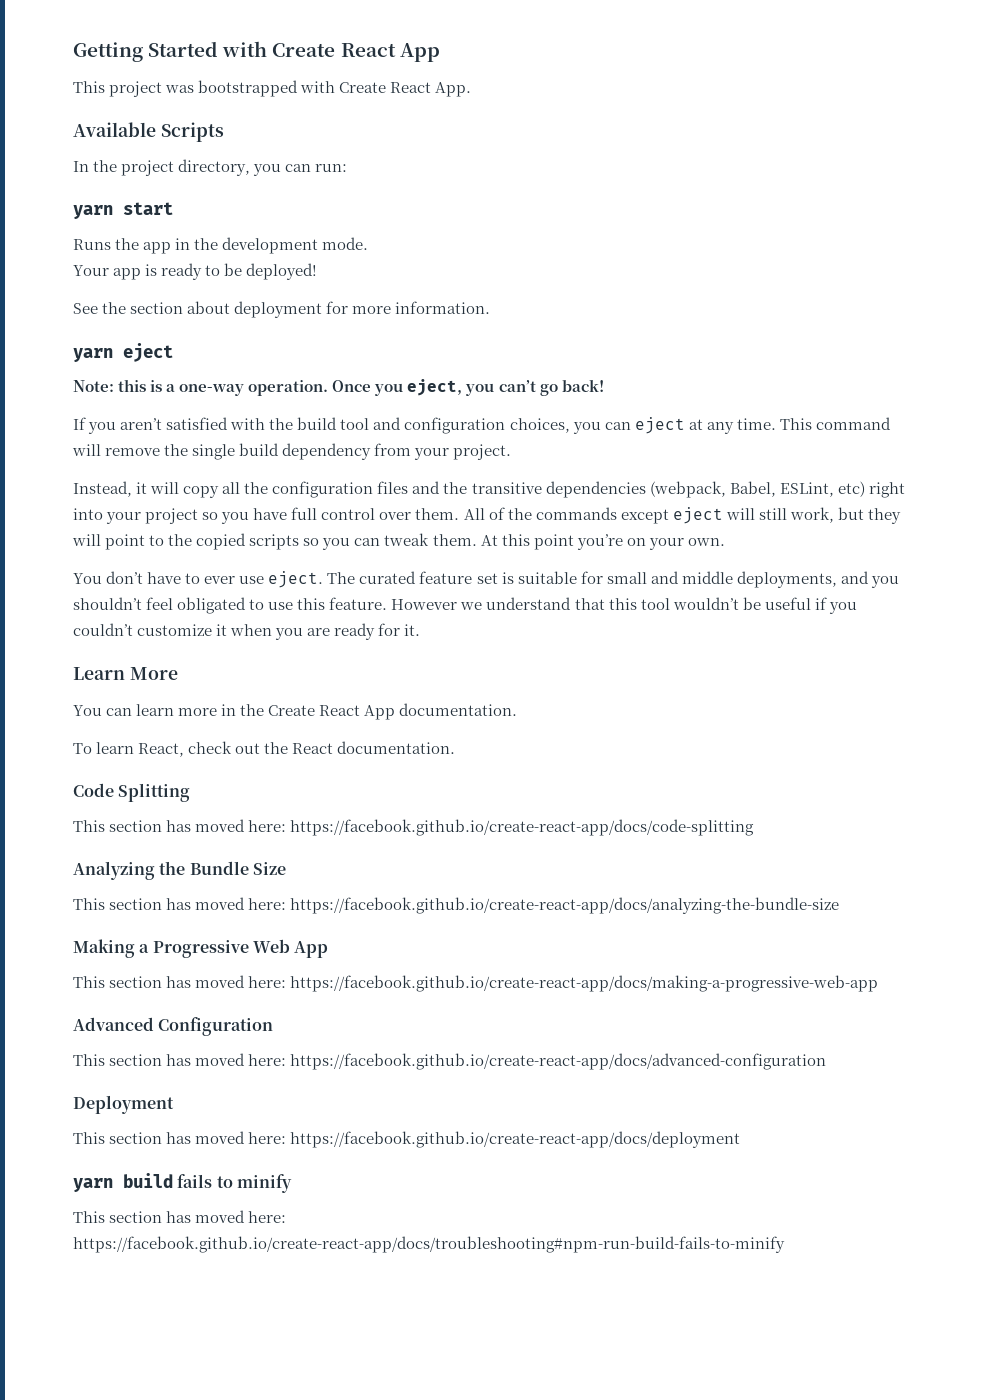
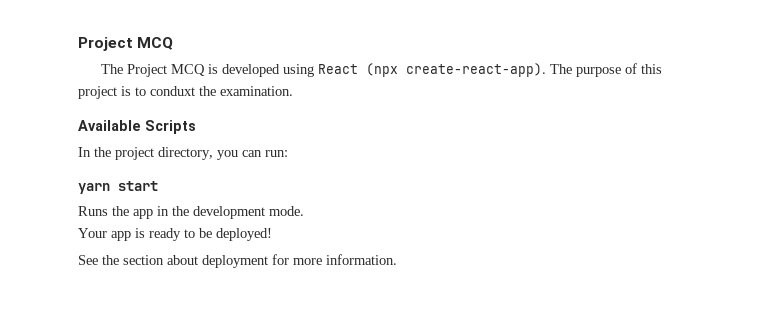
[73,41,440,62] [73,80,472,97] Getting Started with Create React App // This project was bootstrapped with Create React App. -> [78,37,174,51] [101,63,663,77] [78,86,293,99] Project MCQ // The Project MCQ is developed using React (npx create-react-app). The purpose of this project is to conduxt the examination.
[73,343,173,362] [73,379,604,396] [73,417,891,434] [72,443,512,460] [73,481,905,498] [73,507,901,524] [72,533,725,550] [73,571,899,588] [73,597,857,614] [73,623,421,640] [73,667,178,680] [73,703,518,720] [73,741,456,757] [73,783,191,802] [73,819,755,836] [73,861,286,880] [73,897,840,914] [73,939,329,958] [73,975,879,992] [73,1017,274,1036] [73,1053,827,1070] [73,1095,174,1114] [73,1131,741,1148] [73,1173,292,1193] [73,1210,287,1223] [73,1236,785,1253] // yarn eject // Note: this is a one-way operation. Once you eject, you can’t go back! // If you aren’t satisfied with the build tool and configuration choices, you can eject at any time. This command will remove the single build dependency from your project. // Instead, it will copy all the configuration files and the transitive dependencies (webpack, Babel, ESLint, etc) right into your project so you have full control over them. All of the commands except eject will still work, but they will point to the copied scripts so you can tweak them. At this point you’re on your own. // You don’t have to ever use eject. The curated feature set is suitable for small and middle deployments, and you shouldn’t feel obligated to use this feature. However we understand that this tool wouldn’t be useful if you couldn’t customize it when you are ready for it. // Learn More // You can learn more in the Create React App documentation. // To learn React, check out the React documentation. // Code Splitting // This section has moved here: https://facebook.github.io/create-react-app/docs/code-splitting // Analyzing the Bundle Size // This section has moved here: https://facebook.github.io/create-react-app/docs/analyzing-the-bundle-size // Making a Progressive Web App // This section has moved here: https://facebook.github.io/create-react-app/docs/making-a-progressive-web-app // Advanced Configuration // This section has moved here: https://facebook.github.io/create-react-app/docs/advanced-configuration // Deployment // This section has moved here: https://facebook.github.io/create-react-app/docs/deployment // yarn build fails to minify // This section has moved here: https://facebook.github.io/create-react-app/docs/troubleshooting#npm-run-build-fails-to-minify -> (397, 259) none

